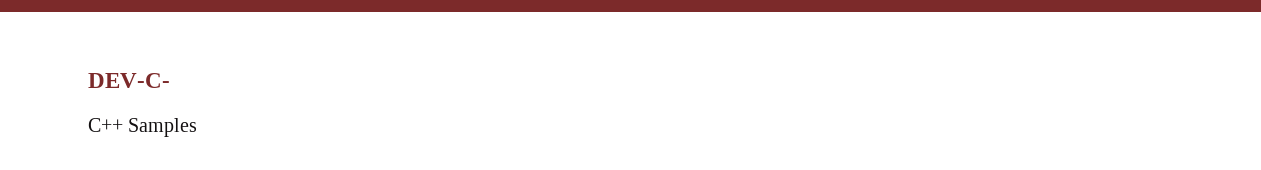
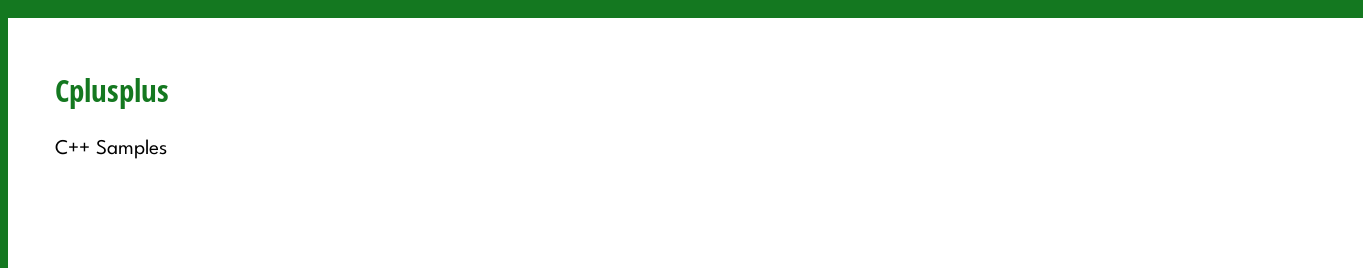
[88,73,170,88] DEV-C- -> [55,78,169,109] Cplusplus

